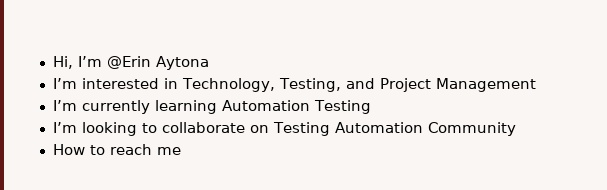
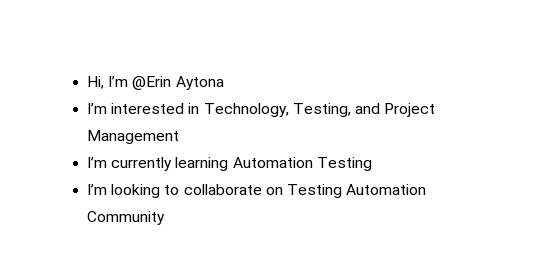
[52,144,181,155] // How to reach me -> (166, 218) none

